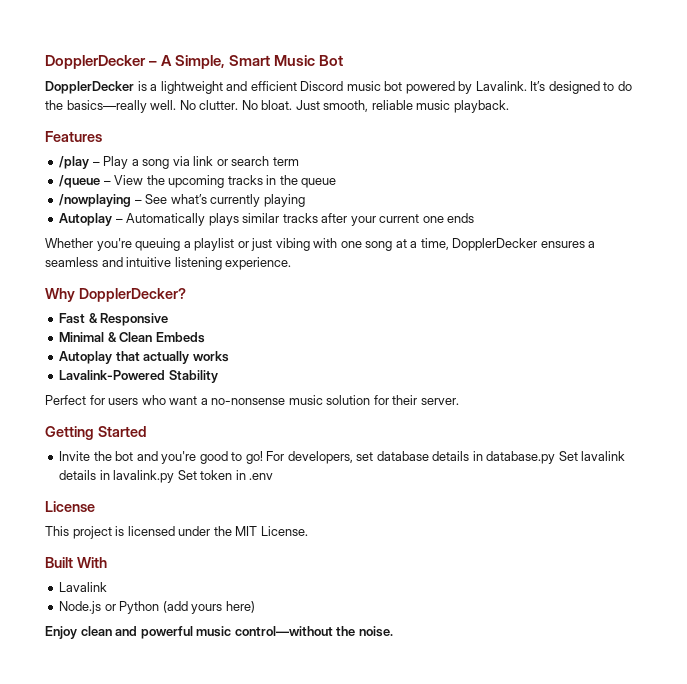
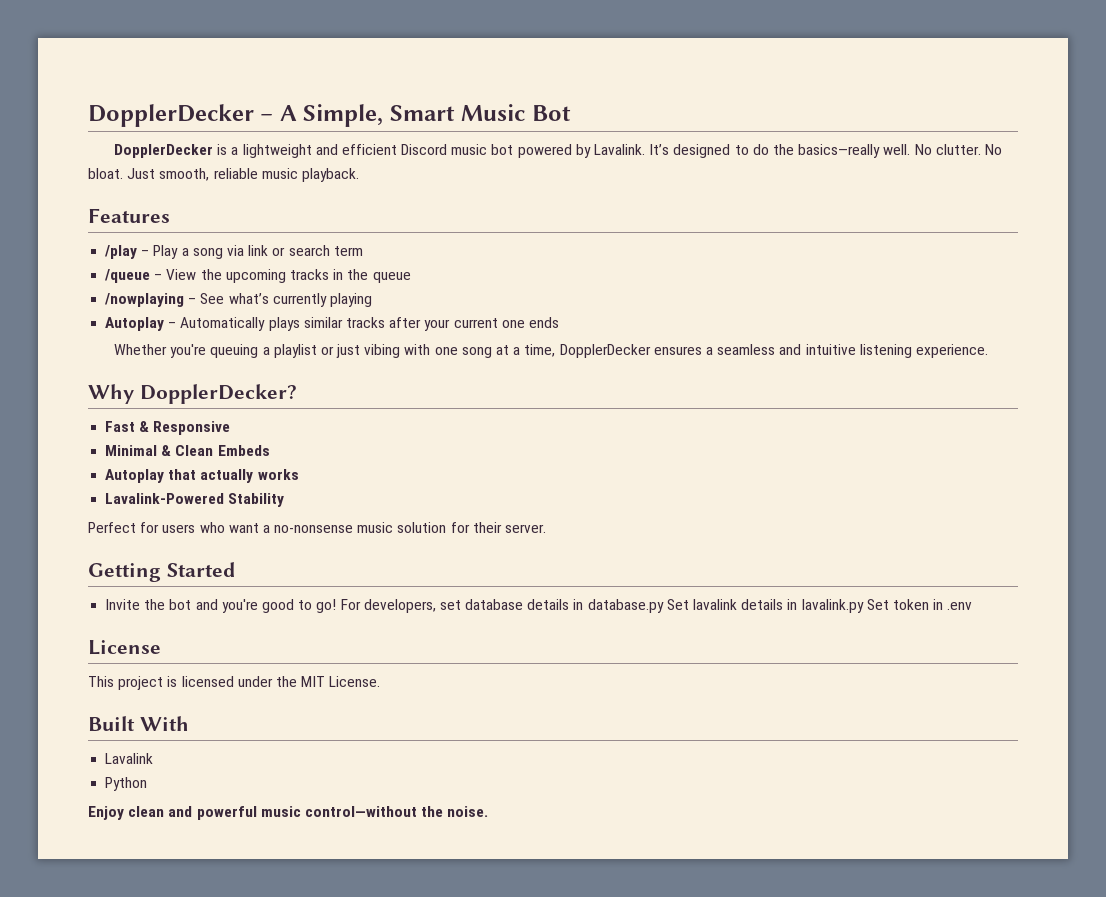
[59,601,116,614] Node.js or -> (154, 758) none
[162,601,255,614] (add yours here) -> (148, 784) none

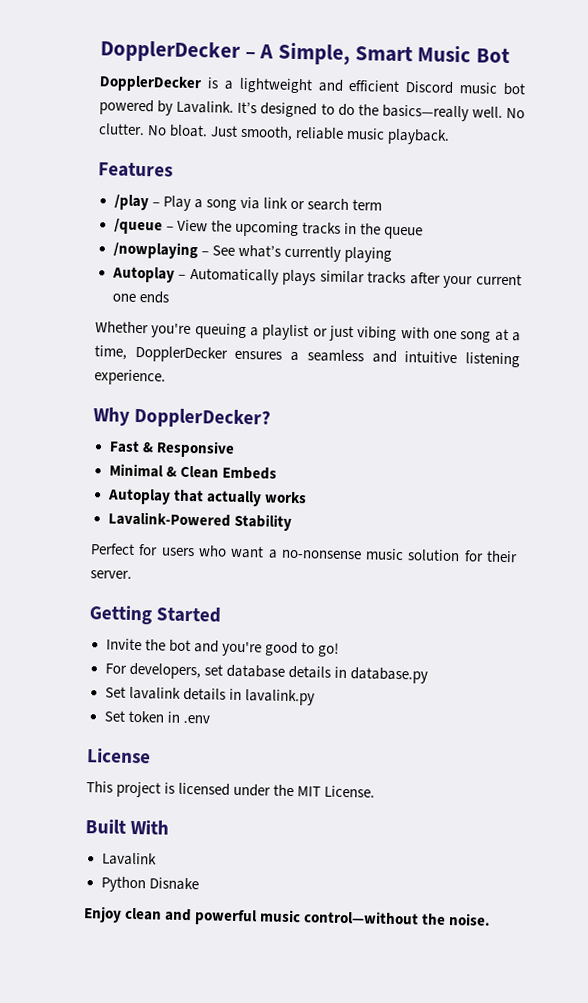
(337, 606) none -> (339, 649) //
(664, 606) none -> (428, 675) //
(864, 606) none -> (315, 697) //
(148, 784) none -> [148,877,199,891] Disnake

